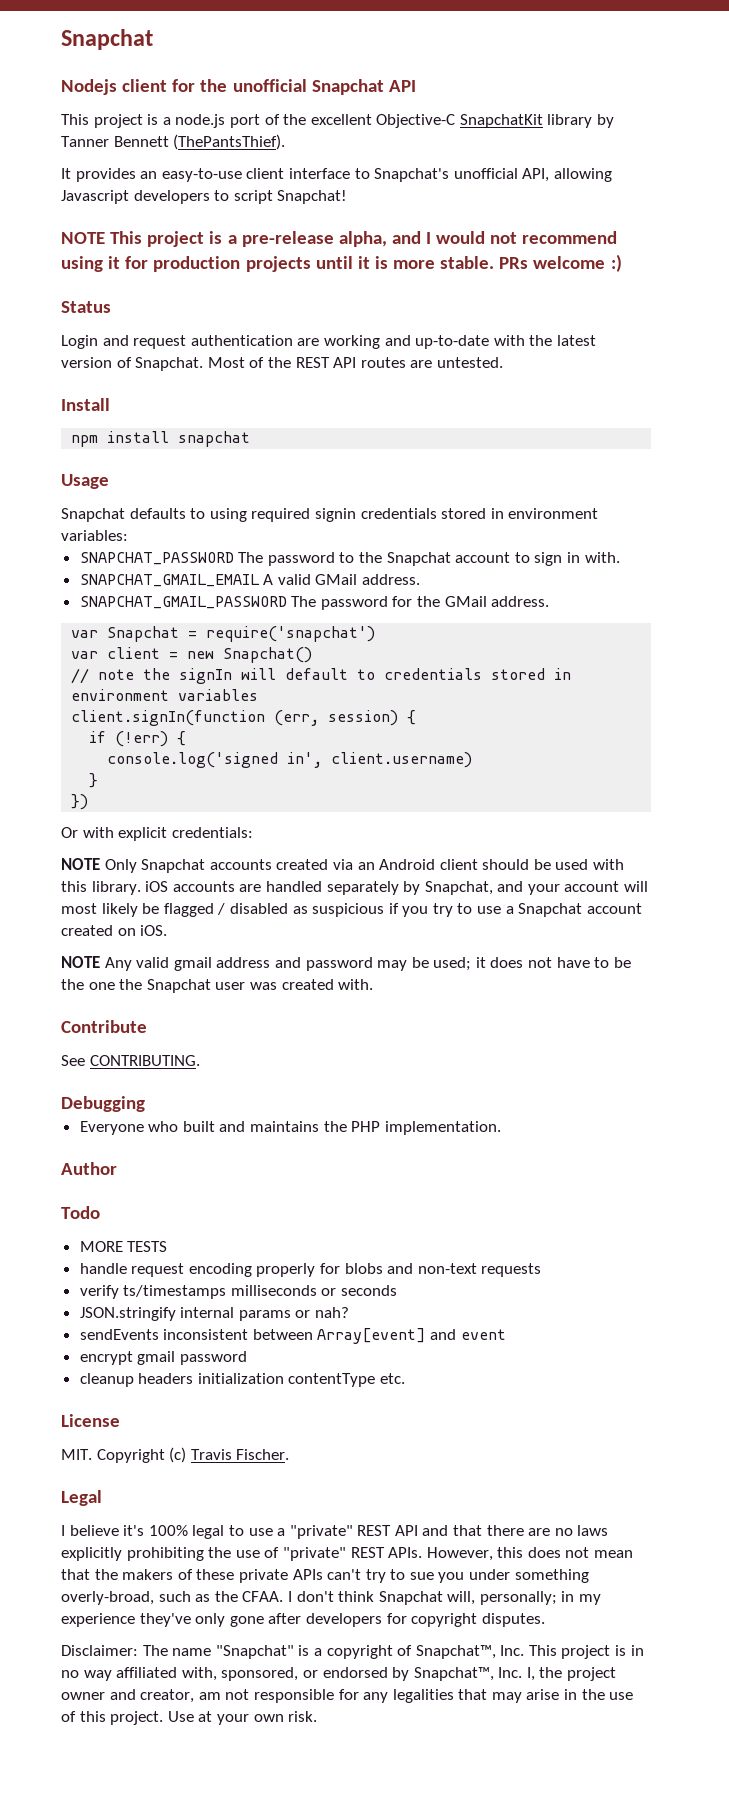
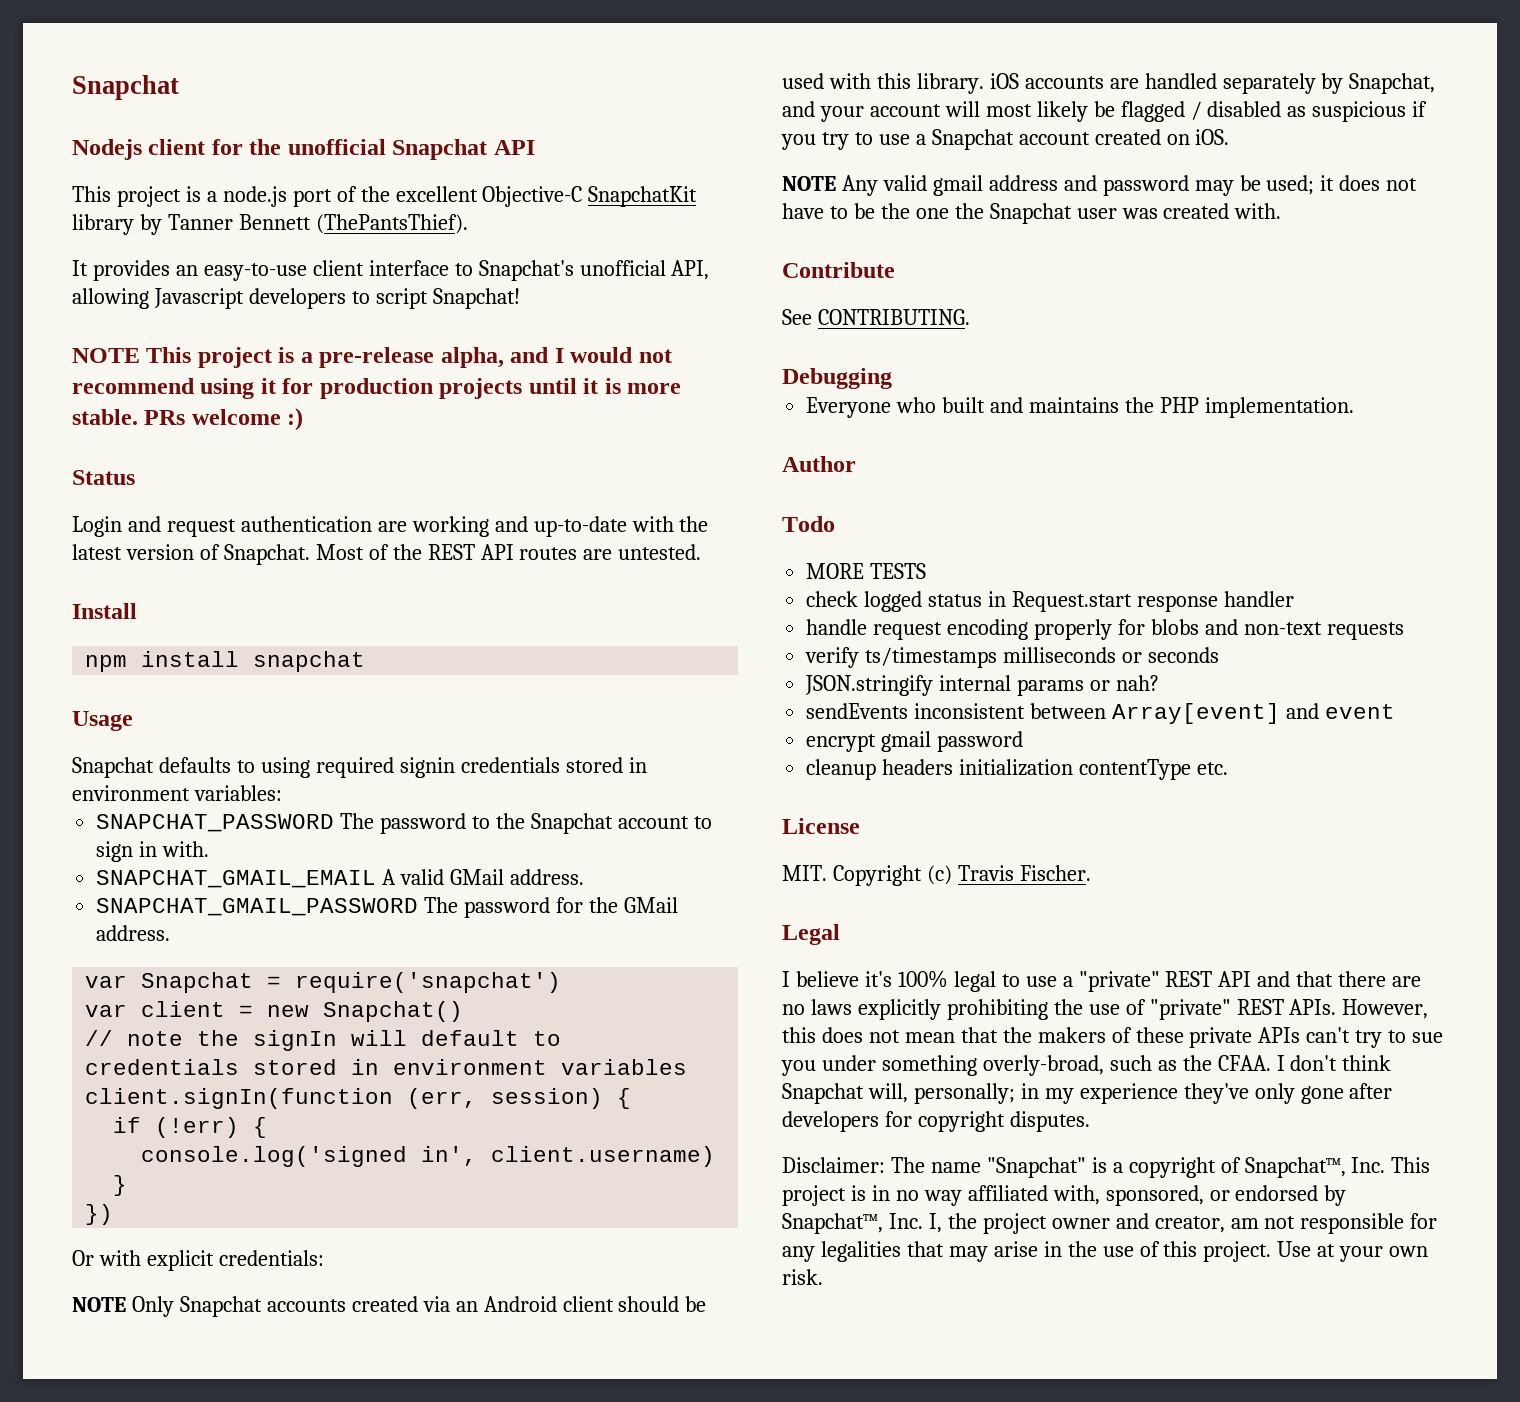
(168, 1246) none -> [806,591,1294,612] // check logged status in Request.start response handler

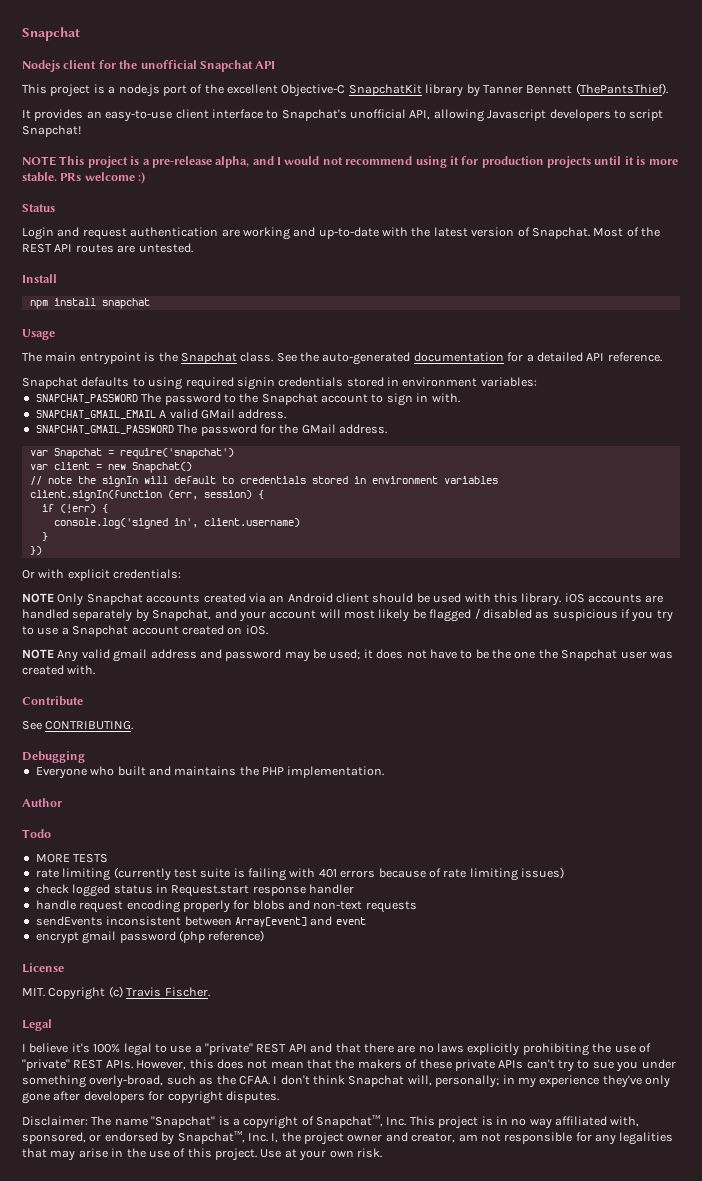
(133, 721) none -> [22,352,662,365] // The main entrypoint is the Snapchat class. See the auto-generated documentation for a detailed API reference.
(927, 571) none -> [35,867,564,881] // rate limiting (currently test suite is failing with 401 errors because of rate limiting issues)
[805,647,1219,668] [805,675,1159,696] // verify ts/timestamps milliseconds or seconds // JSON.stringify internal params or nah? -> (417, 907) none
[806,759,1228,780] // cleanup headers initialization contentType etc. -> [178,930,265,943] (php reference)

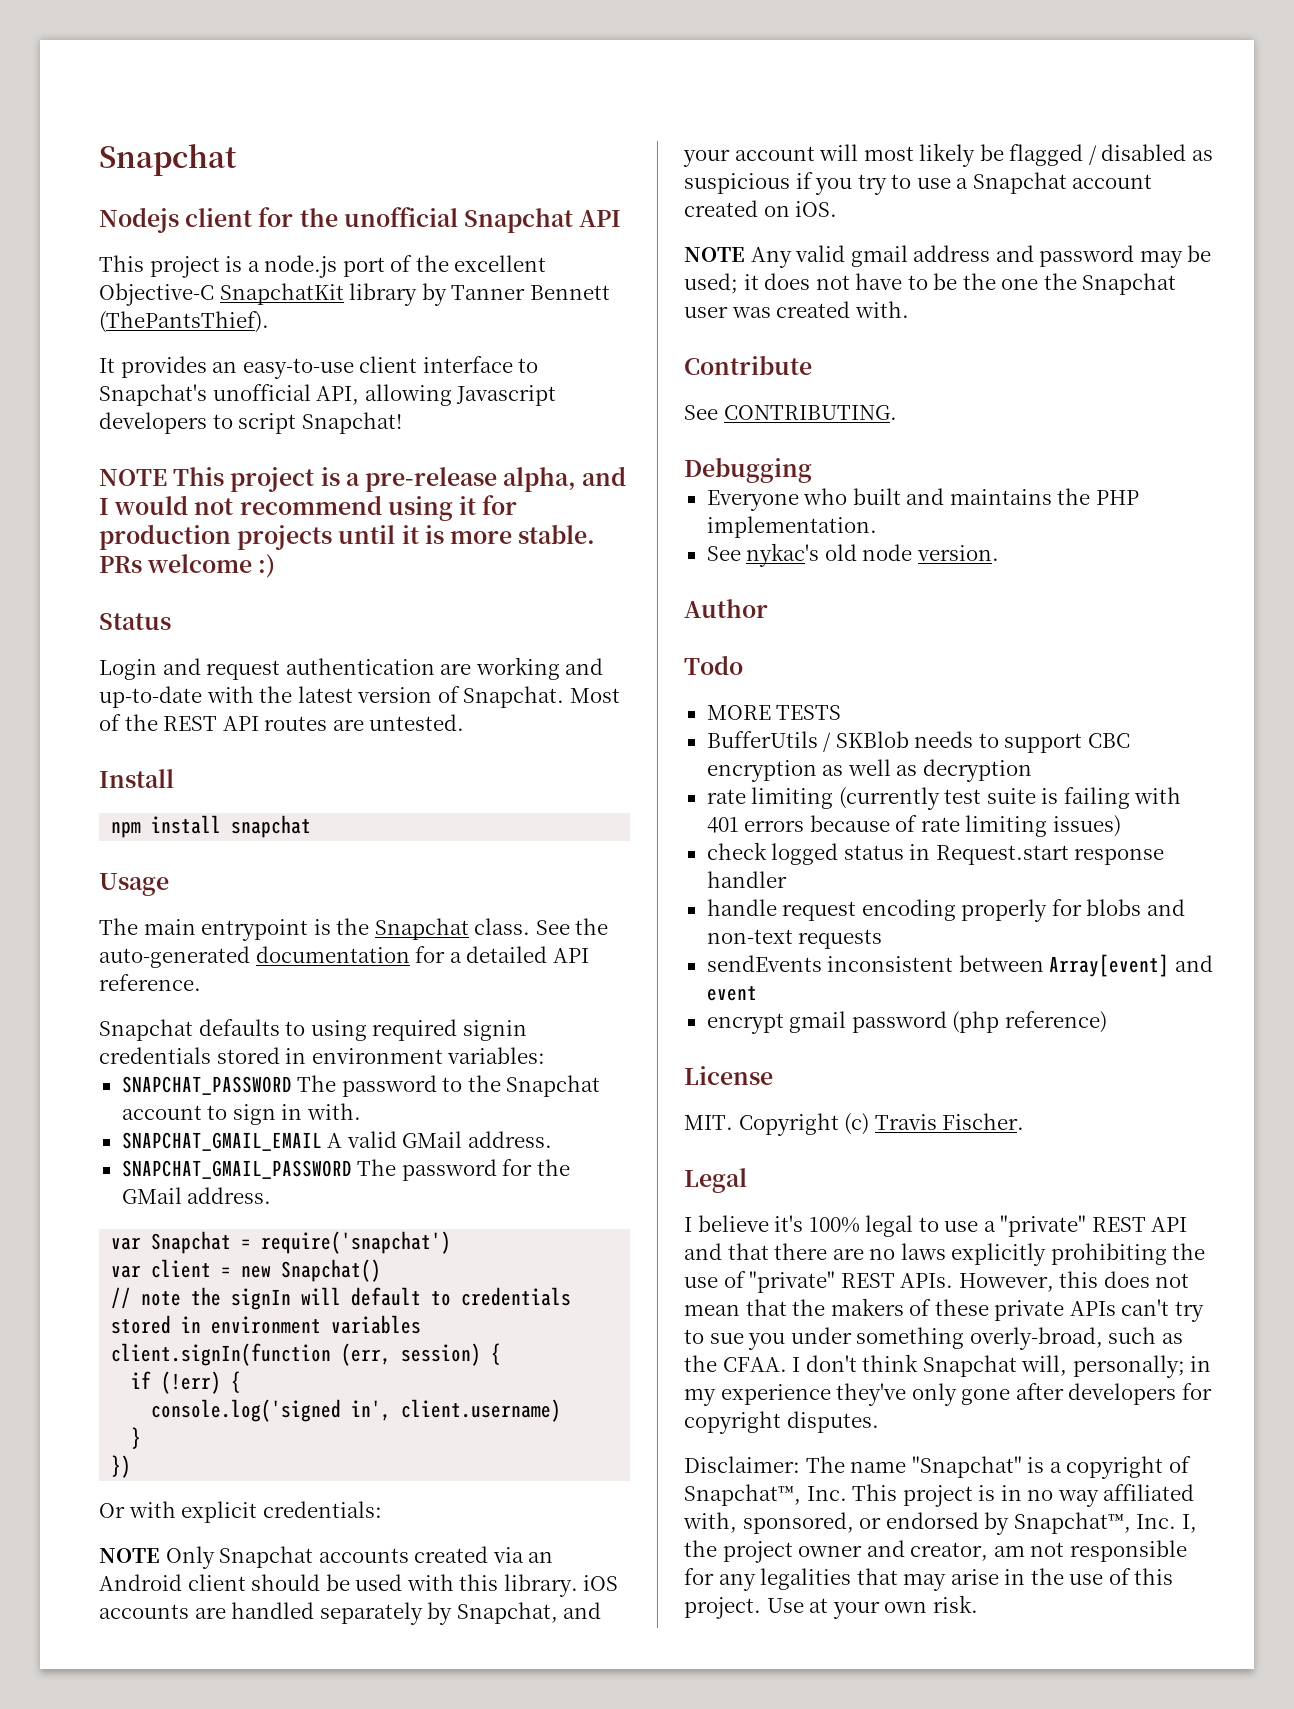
(385, 772) none -> [706,543,999,567] // See nykac's old node version.
(109, 858) none -> [706,731,1130,753] [706,759,1032,782] // BufferUtils / SKBlob needs to support CBC encryption as well as decryption

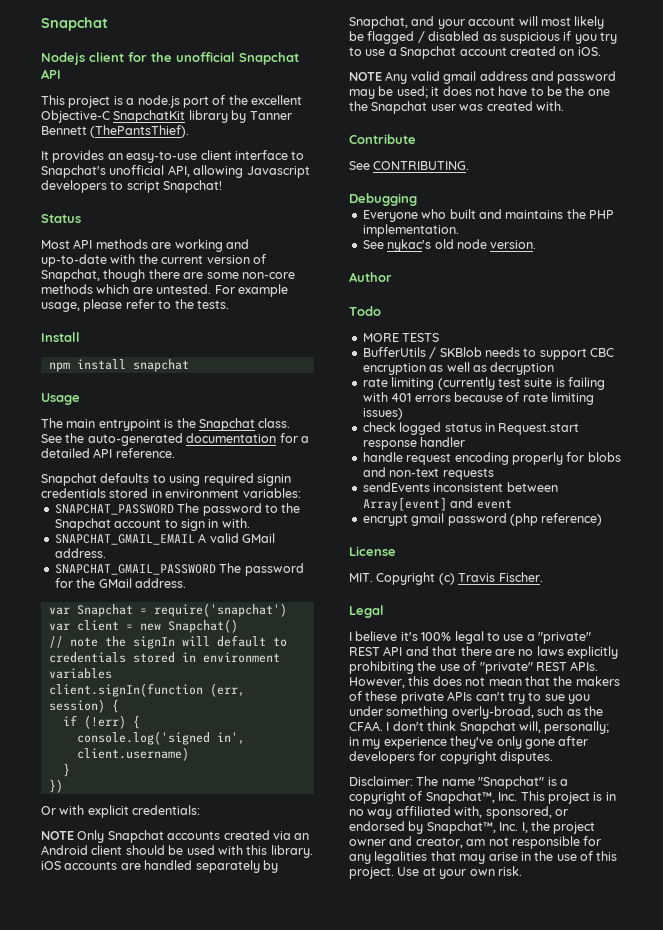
[99,466,627,492] [99,495,518,521] [99,524,596,550] [99,554,276,578] [99,613,171,630] [99,658,435,680] NOTE This project is a pre-release alpha, and I would not recommend using it for production projects until it is more stable. PRs welcome :) // Status // Login and request authentication -> [41,214,81,223] [41,239,148,249] Status // Most API methods
[297,686,353,703] latest -> [161,255,204,264] current
[463,686,620,708] [99,714,465,731] Snapchat. Most of the REST API routes are untested. -> [41,269,295,282] [41,284,288,297] [41,299,229,312] Snapchat, though there are some non-core methods which are untested. For example usage, please refer to the tests.

